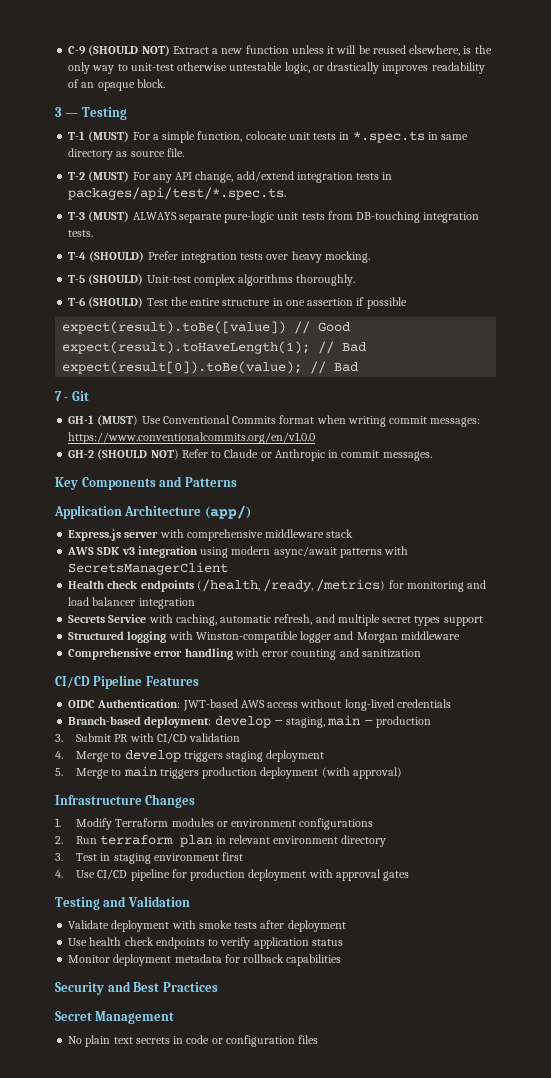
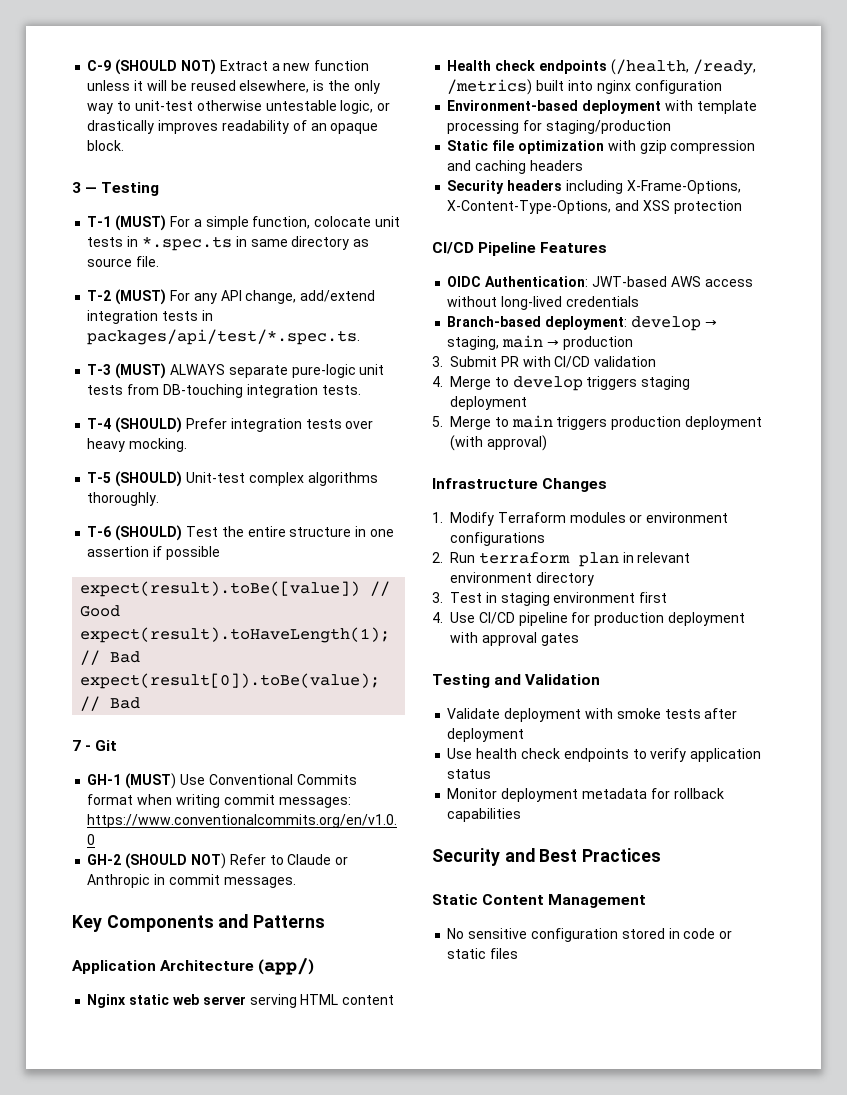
[68,529,354,541] [67,546,409,558] [68,562,229,575] Express.js server with comprehensive middleware stack // AWS SDK v3 integration using modern async/await patterns with SecretsManagerClient -> [87,994,395,1008] Nginx static web server serving HTML content
[388,580,487,592] [68,597,195,609] [68,614,483,626] [68,631,460,643] [68,648,421,660] for monitoring and load balancer integration // Secrets Service with caching, automatic refresh, and multiple secret types support // Structured logging with Winston-compatible logger and Morgan middleware // Comprehensive error handling with error counting and sanitization -> [536,80,722,94] [447,100,757,114] [447,120,671,134] [447,140,756,154] [447,160,583,174] [447,180,741,194] [447,200,742,214] built into nginx configuration // Environment-based deployment with template processing for staging/production // Static file optimization with gzip compression and caching headers // Security headers including X-Frame-Options, X-Content-Type-Options, and XSS protection
[55,1011,92,1021] Secret -> [432,894,545,905] Static Content
[85,1035,170,1047] plain text secrets -> [468,928,665,942] sensitive configuration stored
[225,1035,295,1047] configuration -> [447,948,487,959] static

